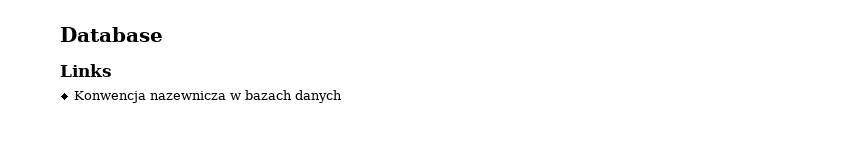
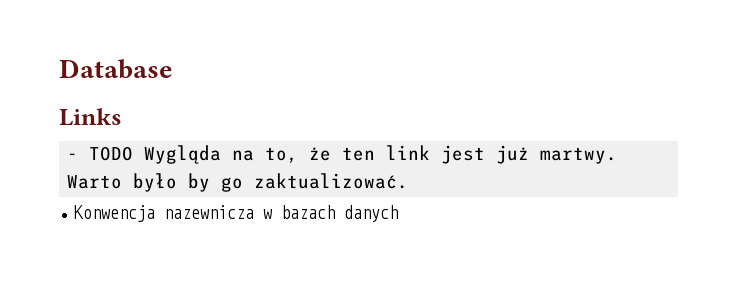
(112, 70) none -> [67,145,618,164] [67,173,409,192] // - TODO Wygląda na to, że ten link jest już martwy. Warto było by go zaktualizować.

